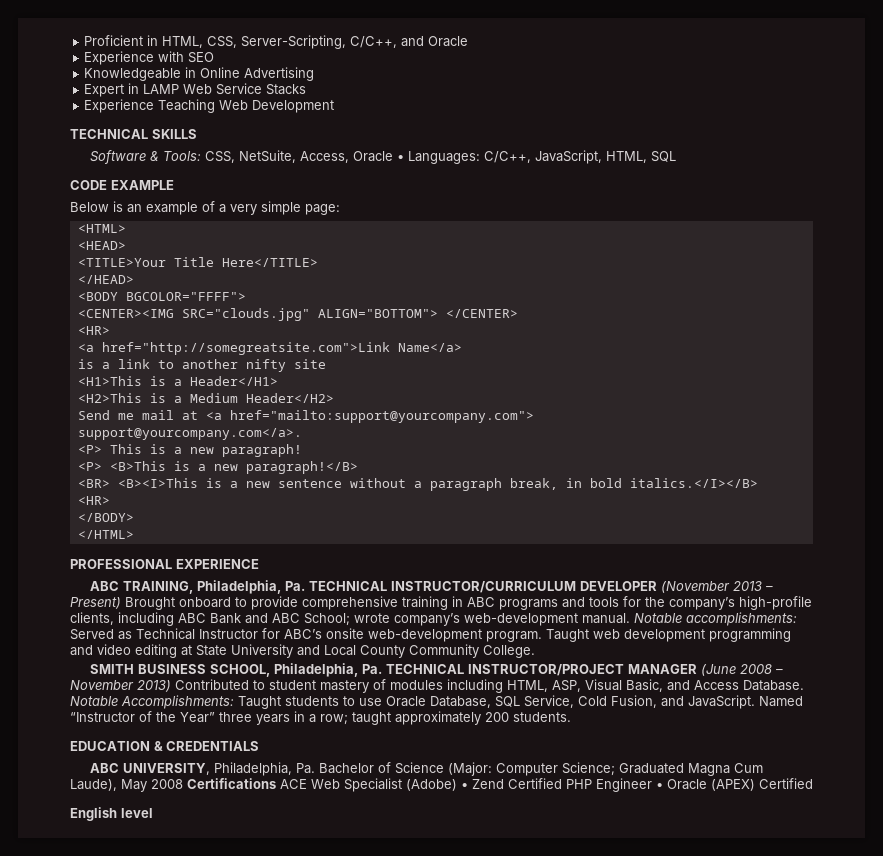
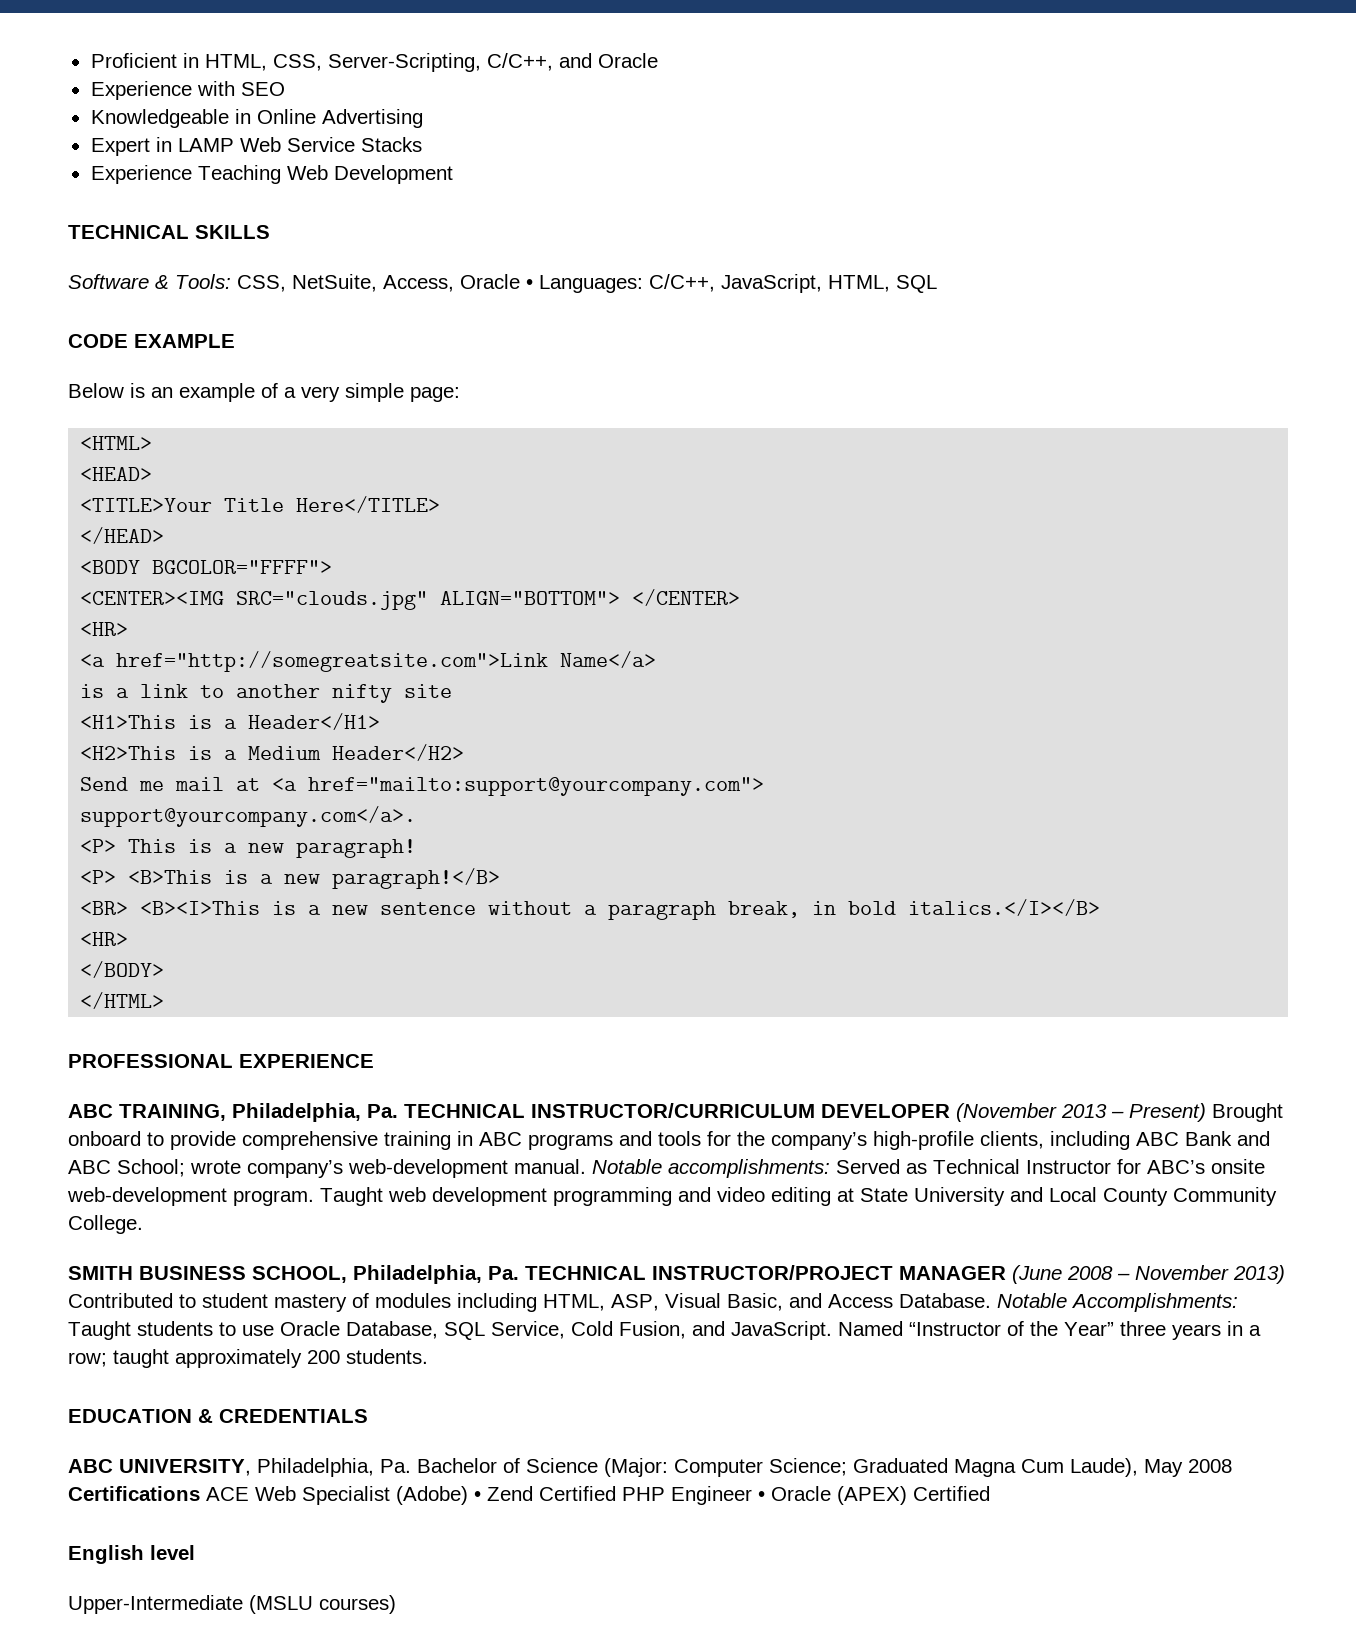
(153, 813) none -> [68,1595,396,1614] // Upper-Intermediate (MSLU courses)

